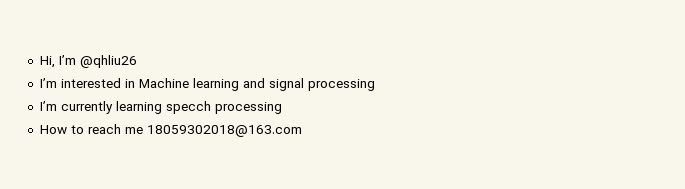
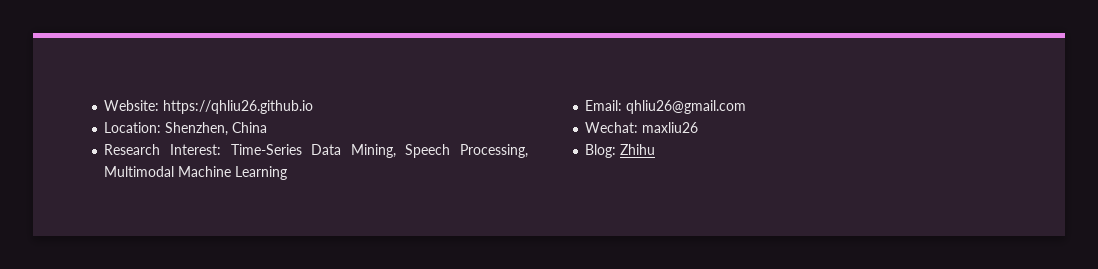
[39,55,137,68] [39,78,375,91] [39,101,282,114] [39,124,302,137] Hi, I’m @qhliu26 // I’m interested in Machine learning and signal processing // I’m currently learning specch processing // How to reach me 18059302018@163.com -> [104,100,314,114] [104,122,268,136] [104,144,528,158] [104,166,288,180] [585,100,747,114] [585,122,699,133] [585,144,656,158] Website: https://qhliu26.github.io // Location: Shenzhen, China // Research Interest: Time-Series Data Mining, Speech Processing, Multimodal Machine Learning // Email: qhliu26@gmail.com // Wechat: maxliu26 // Blog: Zhihu

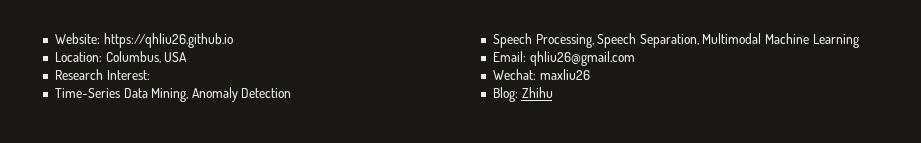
[165,122,268,136] Shenzhen, China -> [105,51,188,63] Columbus, USA
(221, 149) none -> (150, 75) //
[405,144,528,158] Speech Processing, -> [191,87,292,102] [492,33,699,48] Anomaly Detection // Speech Processing, Speech Separation,

